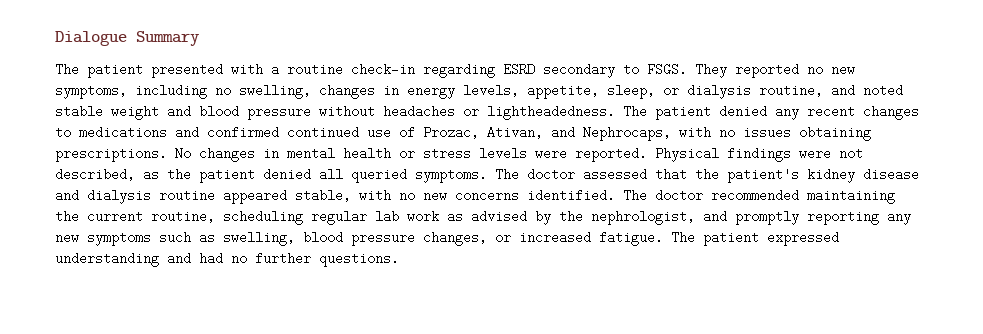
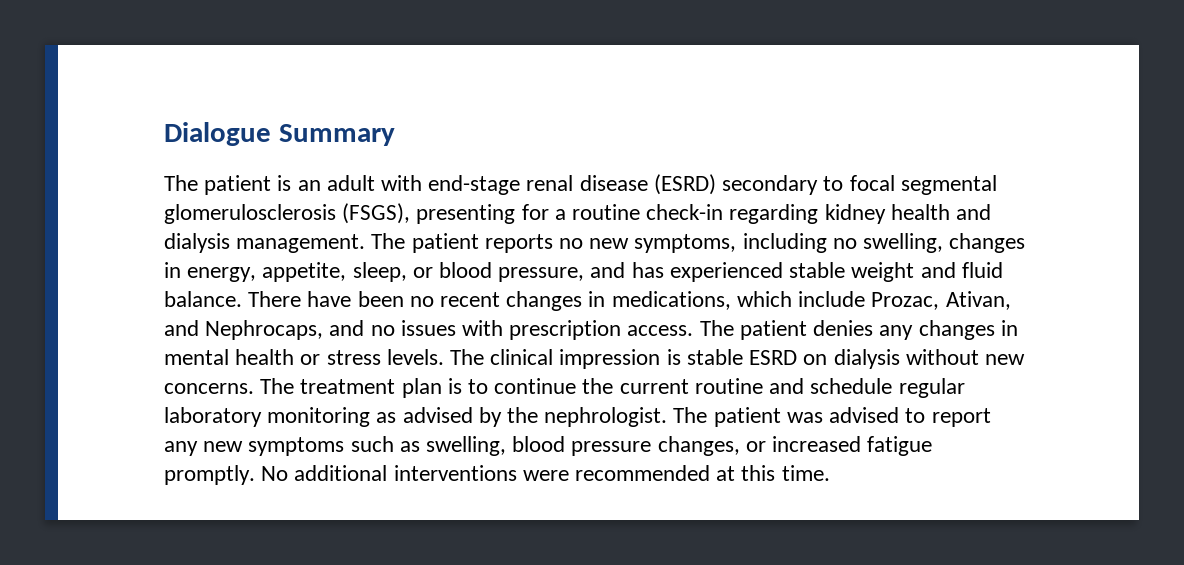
[151,63,799,78] presented with a routine check-in regarding ESRD secondary to FSGS. They reported -> [277,174,997,195] [164,203,992,224] [164,233,553,253] is an adult with end-stage renal disease (ESRD) secondary to focal segmental glomerulosclerosis (FSGS), presenting for a routine check-in regarding kidney health and dialysis management. The patient reports
[407,84,519,99] energy levels, -> [187,267,257,282] energy,
[687,84,903,99] [55,105,919,120] [55,126,415,139] dialysis routine, and noted stable weight and blood pressure without headaches or lightheadedness. The patient denied any recent changes to medications and confirmed continued use of -> [439,262,1003,282] [164,291,866,311] blood pressure, and has experienced stable weight and fluid balance. There have been no recent changes in medications, which include
[679,127,711,137] with -> [329,320,365,336] and
[799,126,871,141] [55,147,191,162] obtaining prescriptions. No -> [462,320,914,340] with prescription access. The patient denies any
[479,147,863,162] [55,168,919,183] [55,189,895,204] [55,210,879,225] levels were reported. Physical findings were not described, as the patient denied all queried symptoms. The doctor assessed that the patient's kidney disease and dialysis routine appeared stable, with no new concerns identified. The doctor recommended maintaining the current routine, scheduling regular lab work as advised by the nephrologist, and promptly reporting -> [386,349,1025,369] [164,378,965,398] [164,407,991,427] levels. The clinical impression is stable ESRD on dialysis without new concerns. The treatment plan is to continue the current routine and schedule regular laboratory monitoring as advised by the nephrologist. The patient was advised to report
[599,231,839,246] [55,252,399,267] fatigue. The patient expressed understanding and had no further questions. -> [867,436,933,456] [164,465,830,485] fatigue promptly. No additional interventions were recommended at this time.

